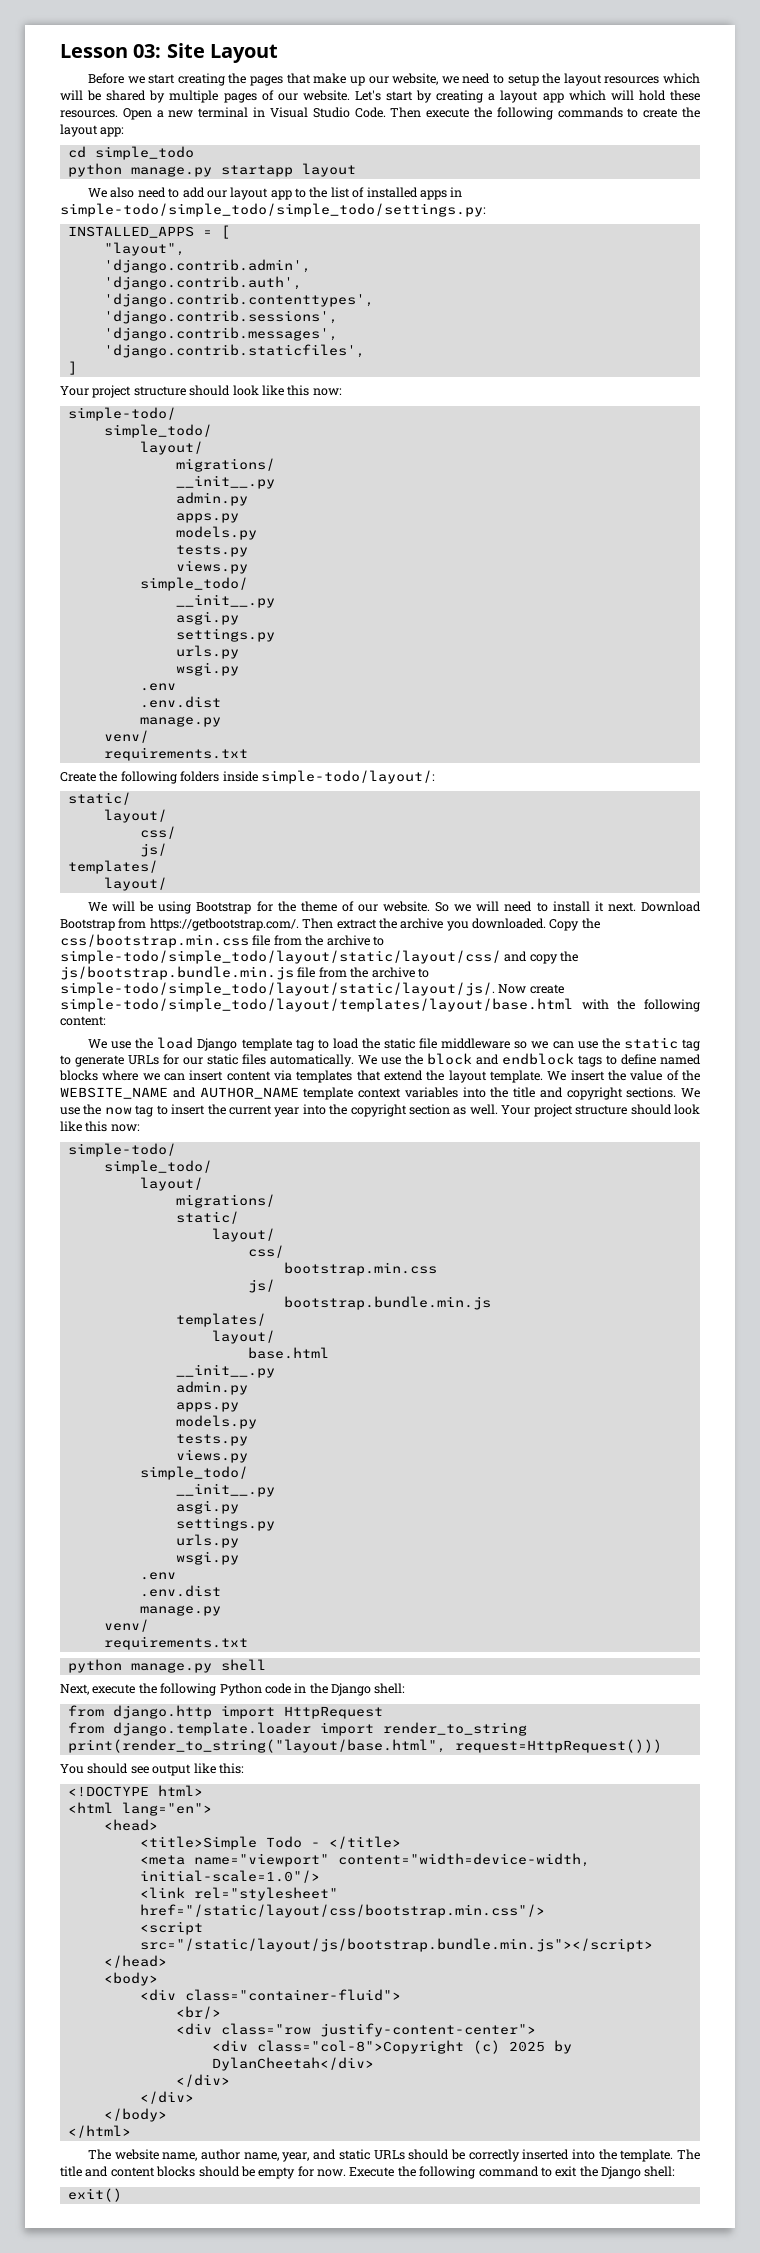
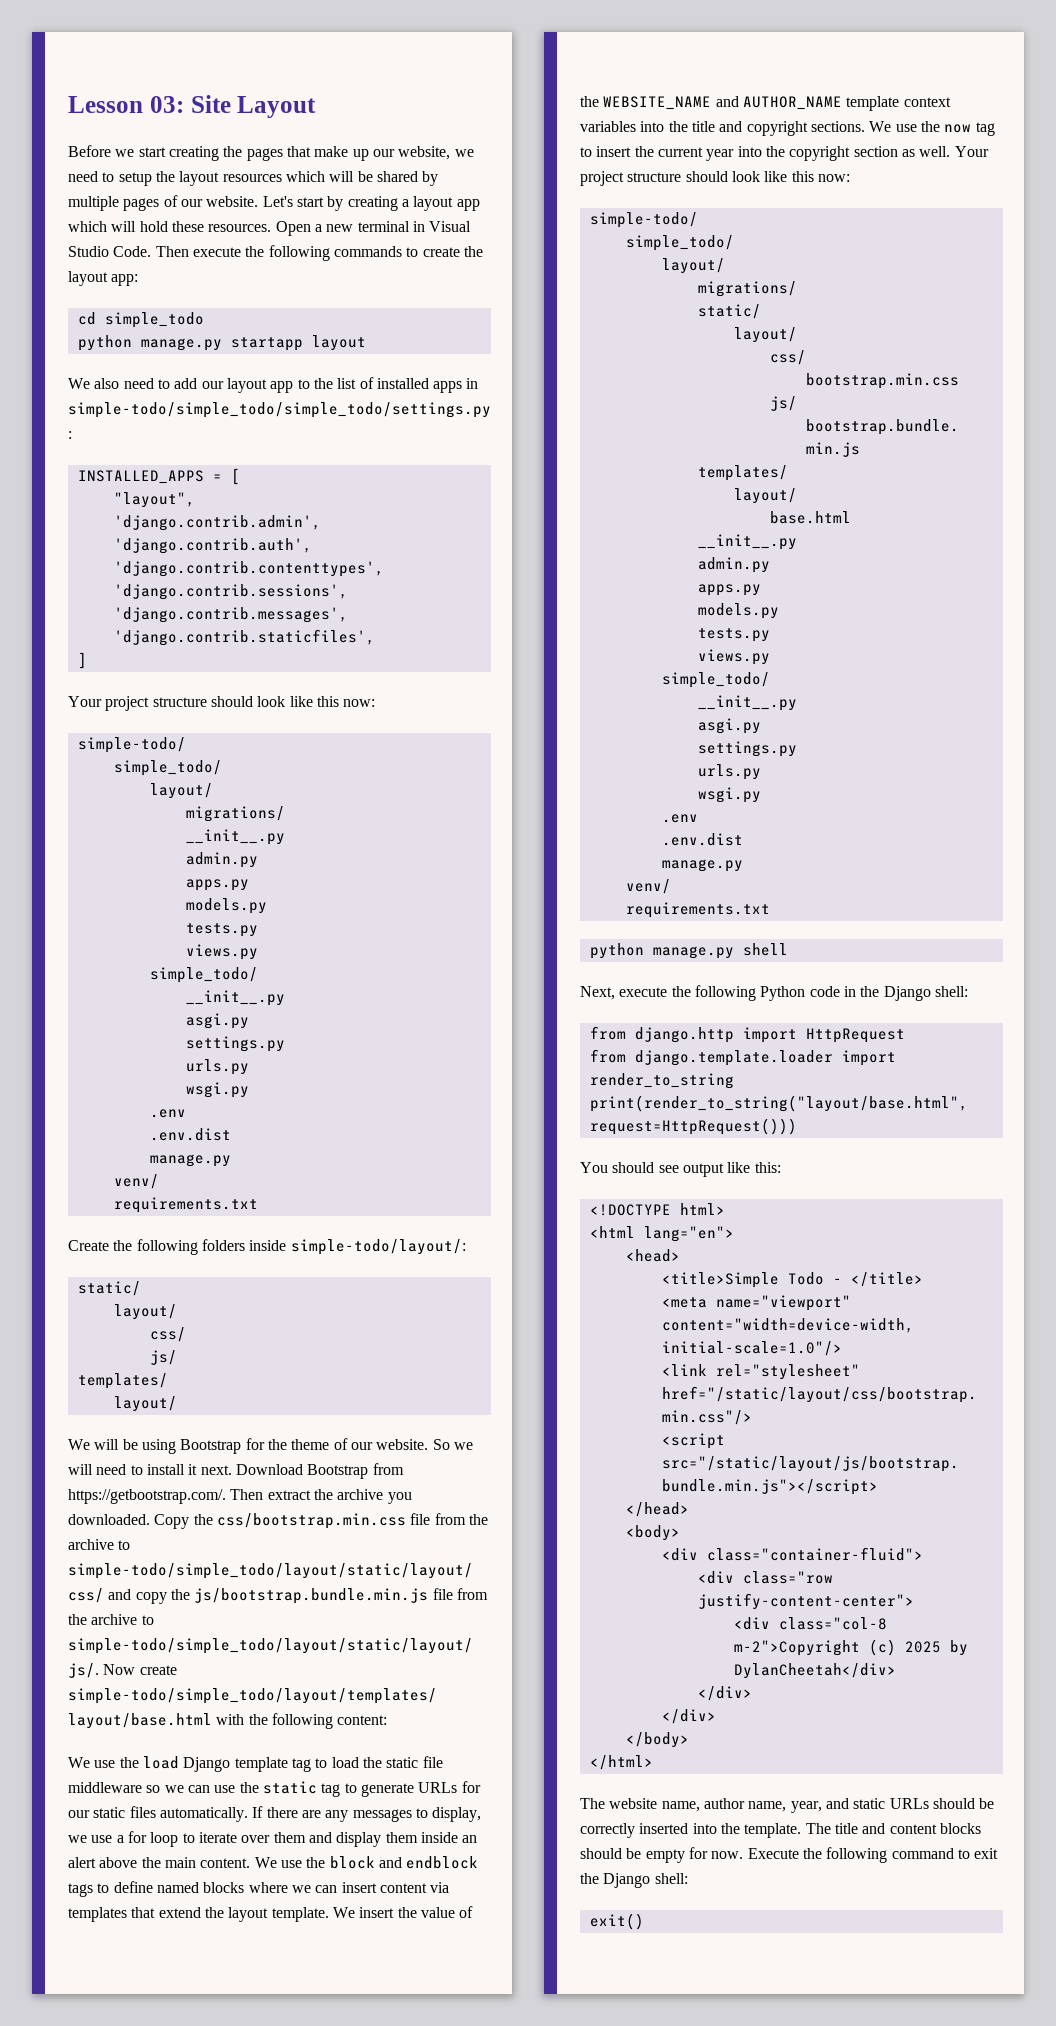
(354, 1060) none -> [252,1806,482,1822] [68,1831,478,1847] [68,1857,251,1868] If there are any messages to display, we use a for loop to iterate over them and display them inside an alert above the main content.
[175,2006,221,2019] // <br/> -> (923, 1554) none
[256,2040,464,2054] class="col-8">Copyright -> [778,1617,887,1630] [733,1640,860,1656] class="col-8 m-2">Copyright

